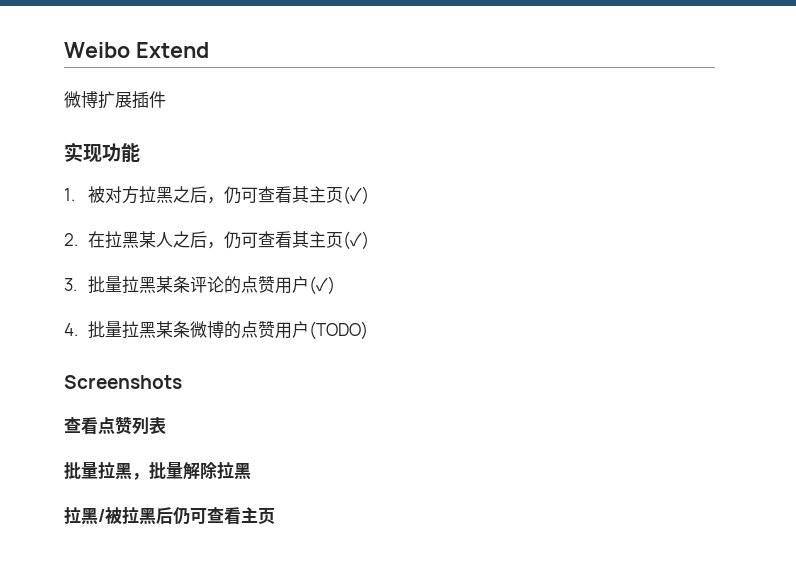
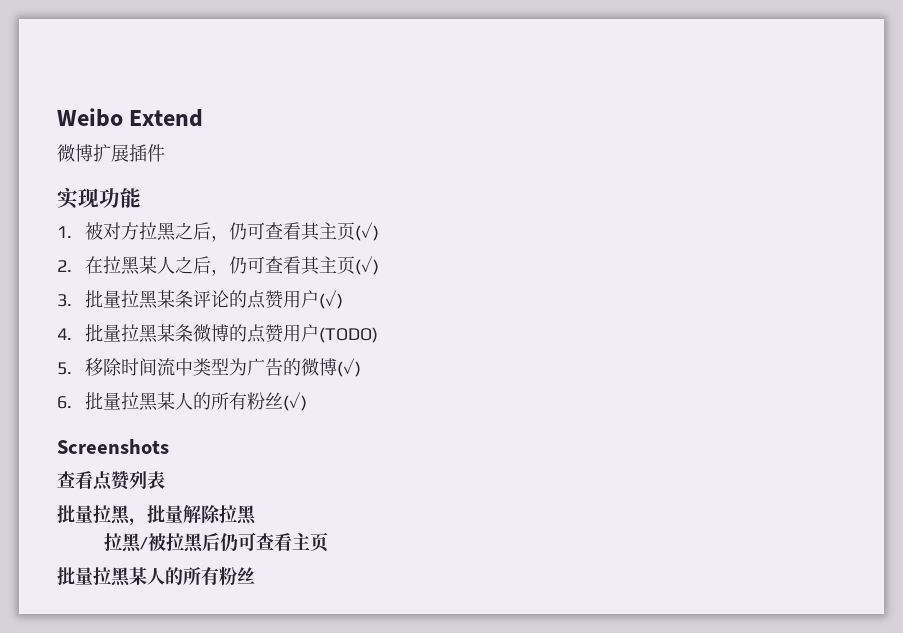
(369, 330) none -> [57,358,361,377] [57,392,307,411] // 5.移除时间流中类型为广告的微博(✓) // 6.批量拉黑某人的所有粉丝(✓)
(275, 516) none -> [57,567,255,587] // 批量拉黑某人的所有粉丝

